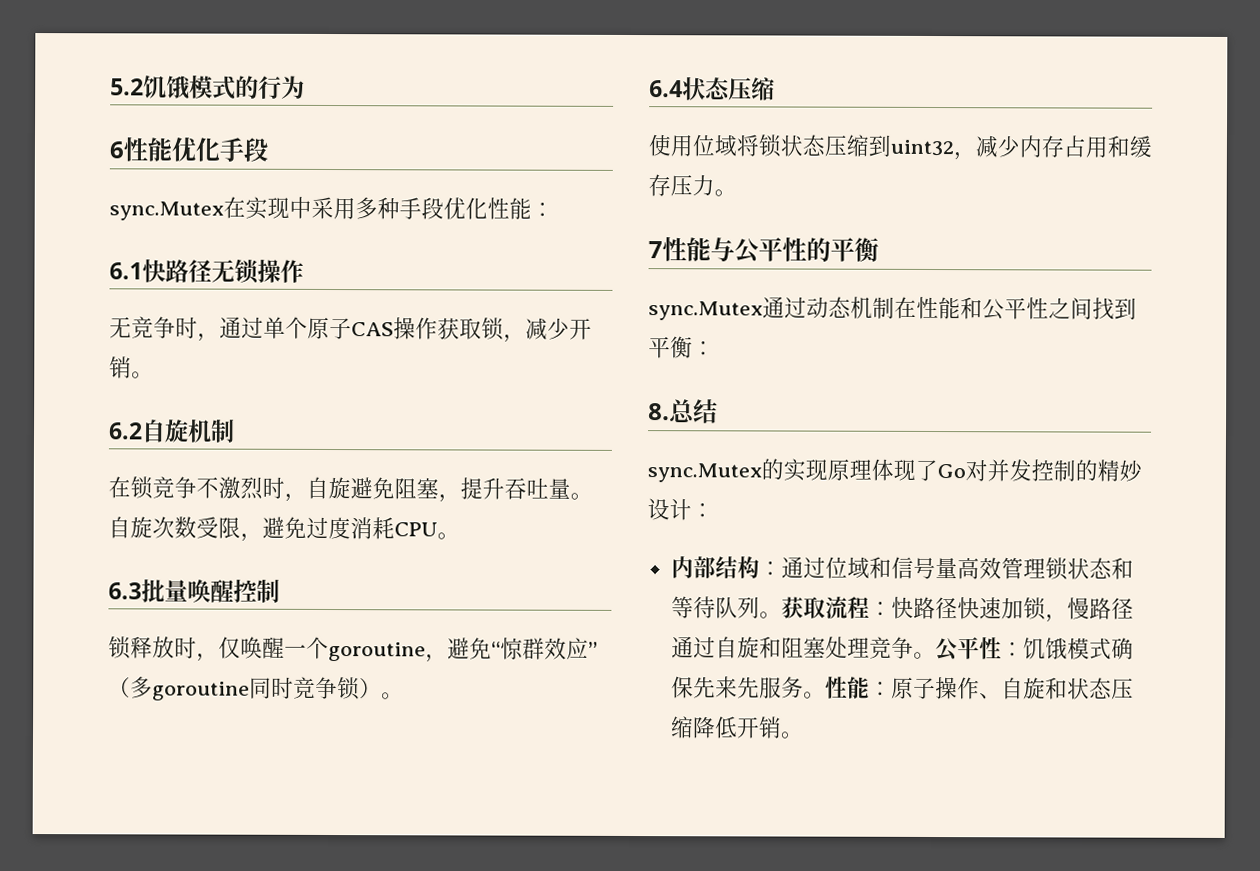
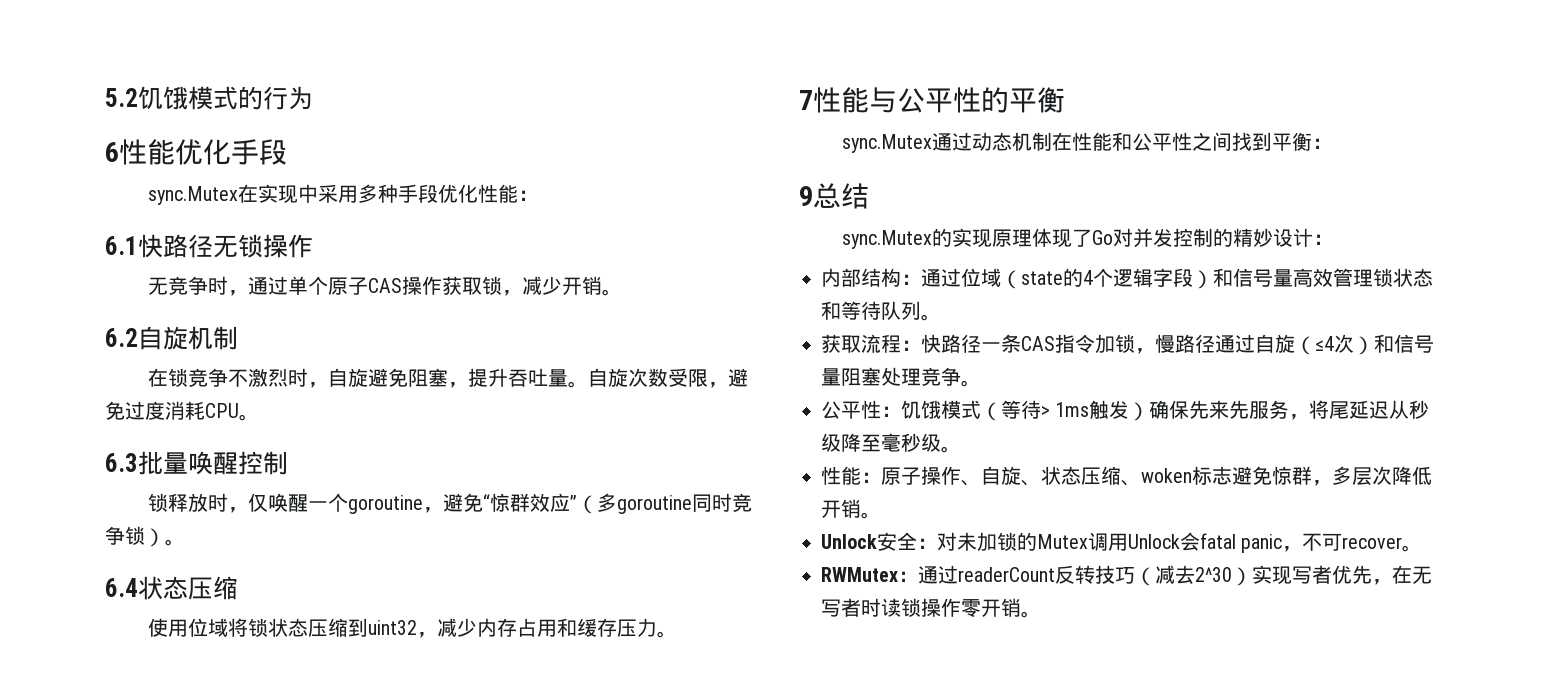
[648,403,670,421] 8. -> [799,186,813,206] 9
(870, 567) none -> [1001,268,1213,289] （state的4个逻辑字段）
(782, 615) none -> (941, 317) //
[956,597,1002,620] 快速 -> [981,334,1095,353] 一条CAS指令
[758,636,782,659] 和 -> [1295,334,1434,355] [821,368,841,386] （≤4次）和信号量
(936, 655) none -> (981, 383) //
[1110,637,1134,660] [670,676,826,699] 确保先来先服务。 -> [981,400,1430,421] [821,433,961,453] （等待> 1ms触发）确保先来先服务，将尾延迟从秒级降至毫秒级。 //
[1044,677,1134,700] [669,716,738,739] 和状态压缩降低 -> [1021,466,1432,486] [821,499,881,519] [821,532,1423,553] [821,565,1432,586] [821,598,981,618] 、状态压缩、woken标志避免惊群，多层次降低开销。 // Unlock安全：对未加锁的Mutex调用Unlock会fatal panic，不可recover。 // RWMutex：通过readerCount反转技巧（减去2^30）实现写者优先，在无写者时读锁操作零

